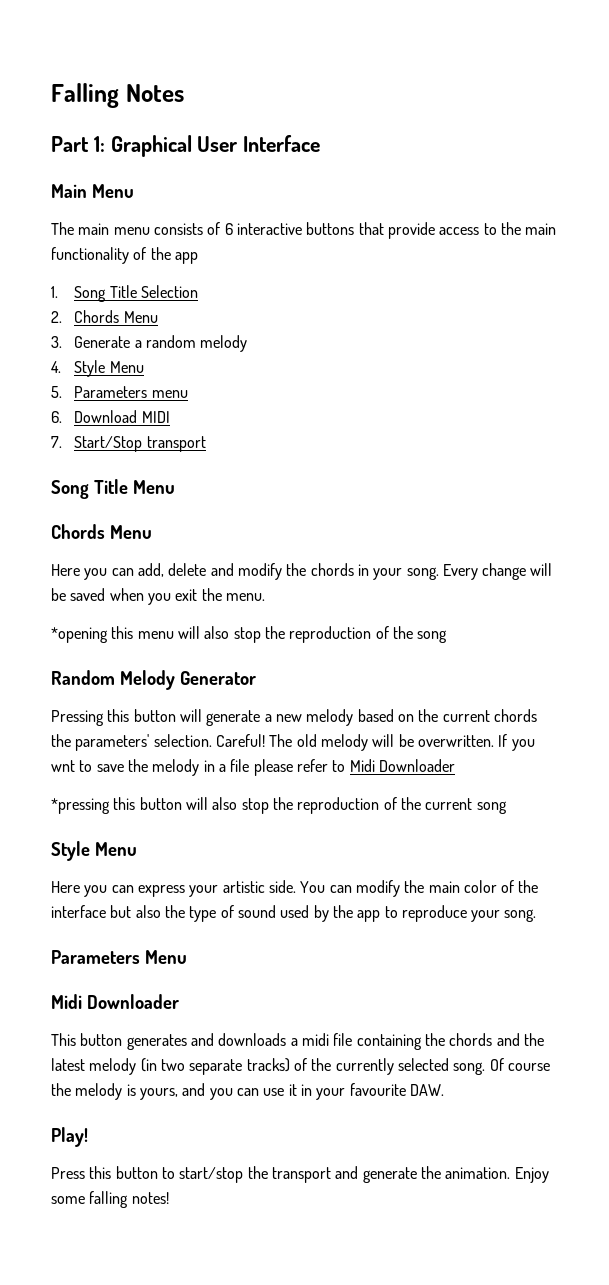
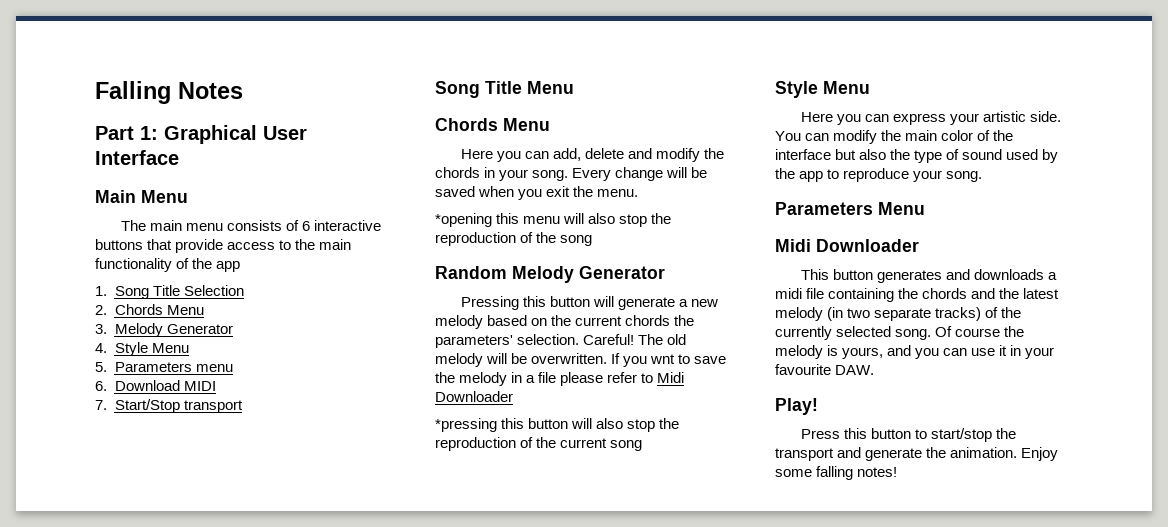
[74,335,248,352] Generate a random melody -> [114,323,233,337] Melody Generator

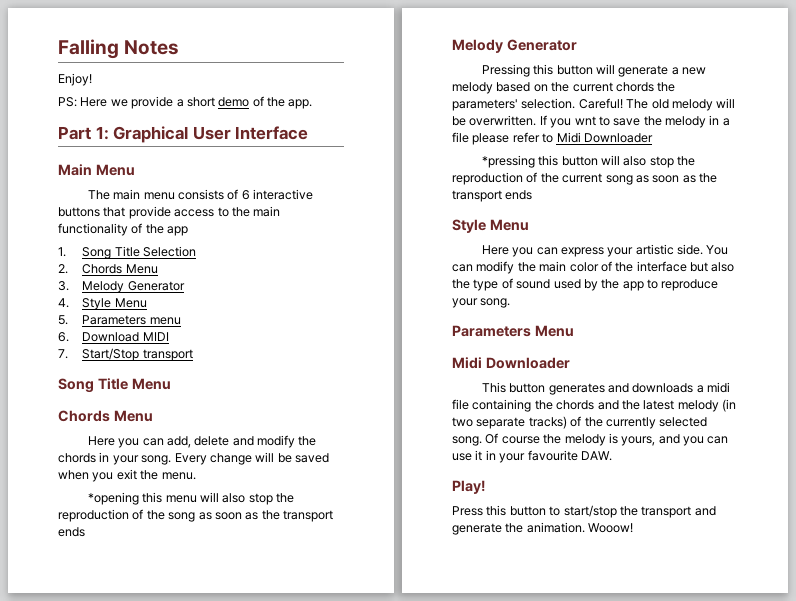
(243, 90) none -> [58,73,92,86] [58,96,313,109] // Enjoy! // PS: Here we provide a short demo of the app.
[435,266,507,279] // Random -> [198,510,333,522] [58,527,85,537] as soon as the transport ends //
(643, 445) none -> [635,173,717,183] [452,190,533,202] as soon as the transport ends
[1021,447,1059,461] [775,466,898,480] Enjoy some falling notes! -> [588,523,634,533] Wooow!

